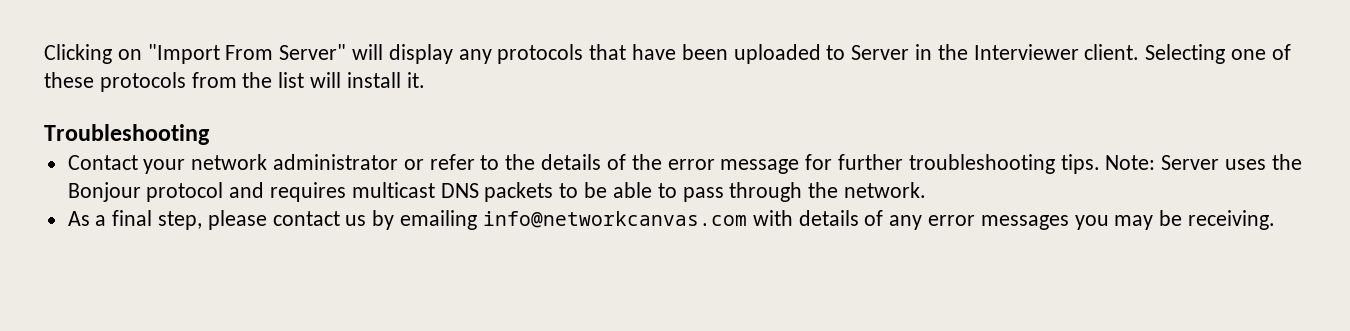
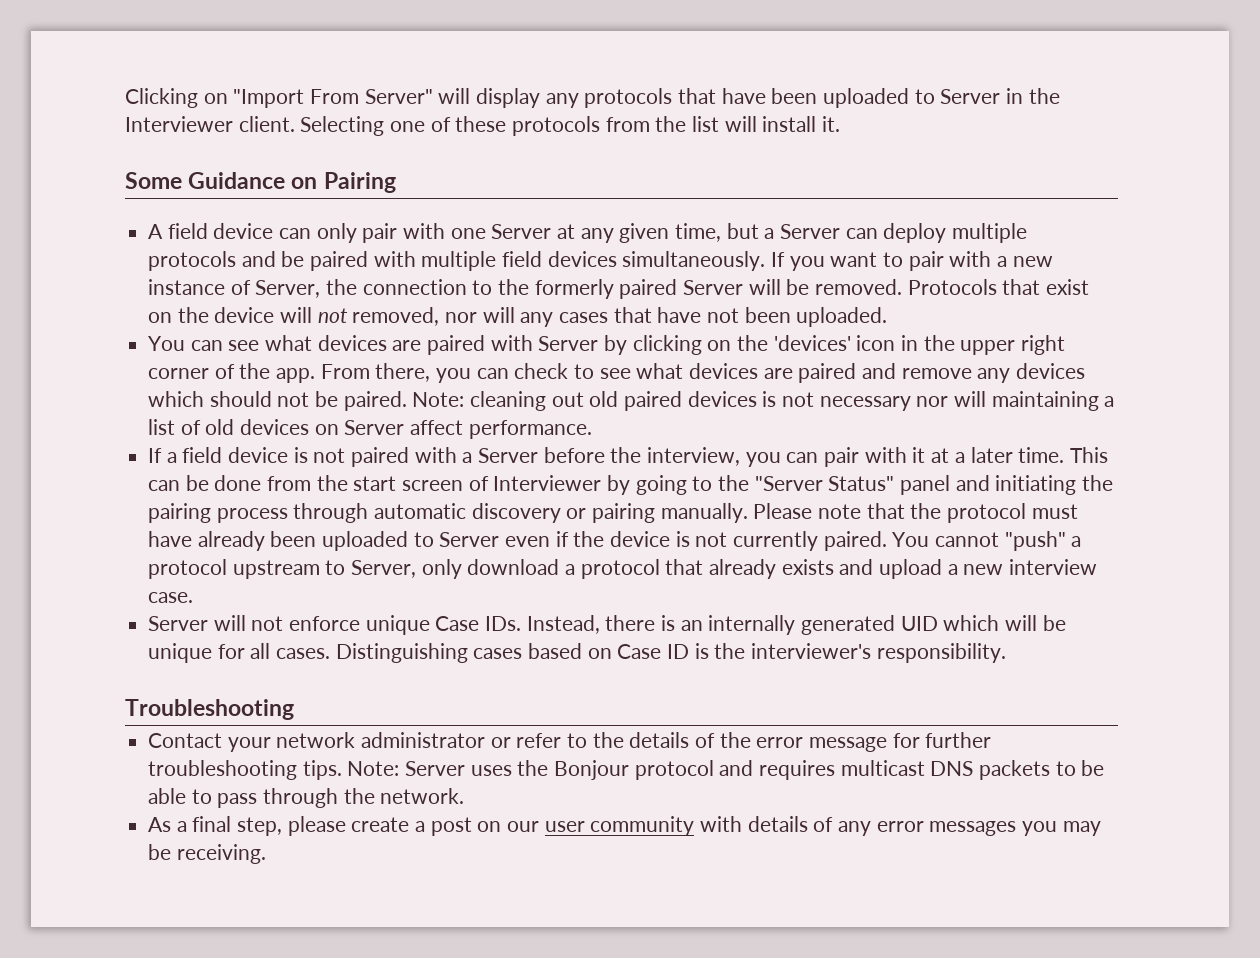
(425, 80) none -> [125,172,396,193] [148,223,1028,243] [148,251,1053,271] [148,279,1090,299] [148,307,888,327] [148,335,1066,355] [148,363,1086,383] [148,391,1115,411] [148,419,592,439] [148,447,1108,467] [148,475,1114,495] [148,503,1078,523] [148,531,1082,551] [148,559,1098,579] [148,592,194,603] [148,615,1066,635] [148,643,1006,663] // Some Guidance on Pairing // A field device can only pair with one Server at any given time, but a Server can deploy multiple protocols and be paired with multiple field devices simultaneously. If you want to pair with a new instance of Server, the connection to the formerly paired Server will be removed. Protocols that exist on the device will not removed, nor will any cases that have not been uploaded. // You can see what devices are paired with Server by clicking on the 'devices' icon in the upper right corner of the app. From there, you can check to see what devices are paired and remove any devices which should not be paired. Note: cleaning out old paired devices is not necessary nor will maintaining a list of old devices on Server affect performance. // If a field device is not paired with a Server before the interview, you can pair with it at a later time. This can be done from the start screen of Interviewer by going to the "Server Status" panel and initiating the pairing process through automatic discovery or pairing manually. Please note that the protocol must have already been uploaded to Server even if the device is not currently paired. You cannot "push" a protocol upstream to Server, only download a protocol that already exists and upload a new interview case. // Server will not enforce unique Case IDs. Instead, there is an internally generated UID which will be unique for all cases. Distinguishing cases based on Case ID is the interviewer's responsibility.
[272,210,747,230] contact us by emailing info@networkcanvas.com -> [351,816,695,836] create a post on our user community

